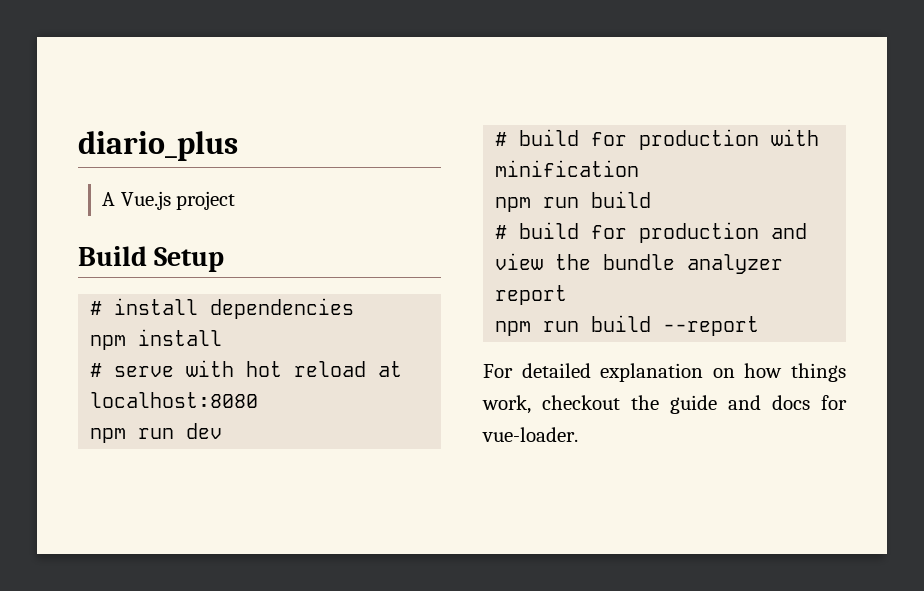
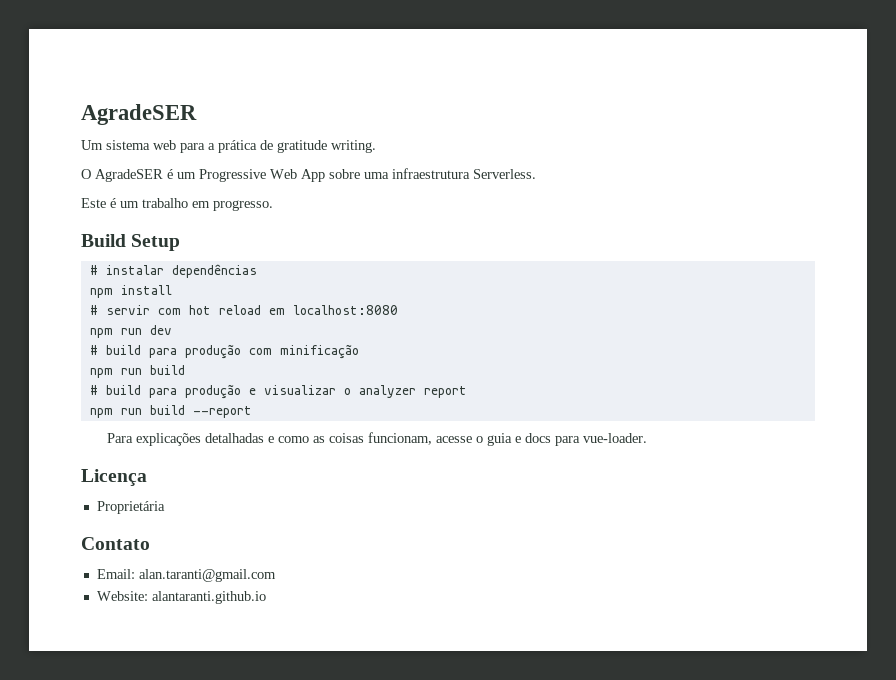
[78,131,238,161] [101,191,236,210] diario_plus // A Vue.js project -> [81,104,197,125] [81,140,376,153] [81,168,536,182] [81,198,273,211] AgradeSER // Um sistema web para a prática de gratitude writing. // O AgradeSER é um Progressive Web App sobre uma infraestrutura Serverless. // Este é um trabalho em progresso.
[114,298,355,319] install dependencies -> [105,264,257,278] instalar dependências
[114,360,235,377] serve with -> [105,305,181,315] servir com
[378,361,403,377] at -> [268,308,285,315] em
[591,129,820,150] [495,160,640,177] for production with minification -> [148,344,359,359] para produção com minificação
[591,222,808,243] [495,253,676,270] for production and view the bundle -> [148,384,351,399] para produção e visualizar o
[483,363,846,382] [482,395,847,414] [482,427,578,442] For detailed explanation on how things work, checkout the guide and docs for vue-loader. -> [106,432,647,446] [81,469,147,486] [96,501,165,514] [81,537,150,550] [96,569,276,582] [96,591,266,604] Para explicações detalhadas e como as coisas funcionam, acesse o guia e docs para vue-loader. // Licença // Proprietária // Contato // Email: alan.taranti@gmail.com // Website: alantaranti.github.io

